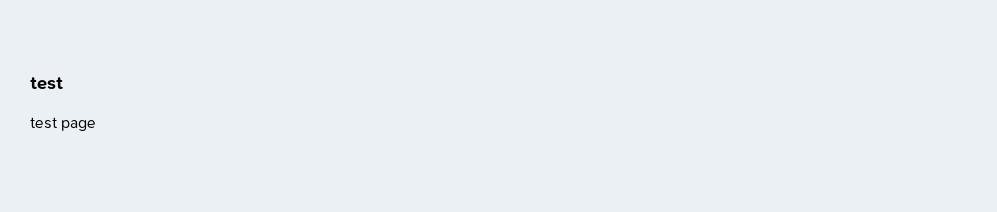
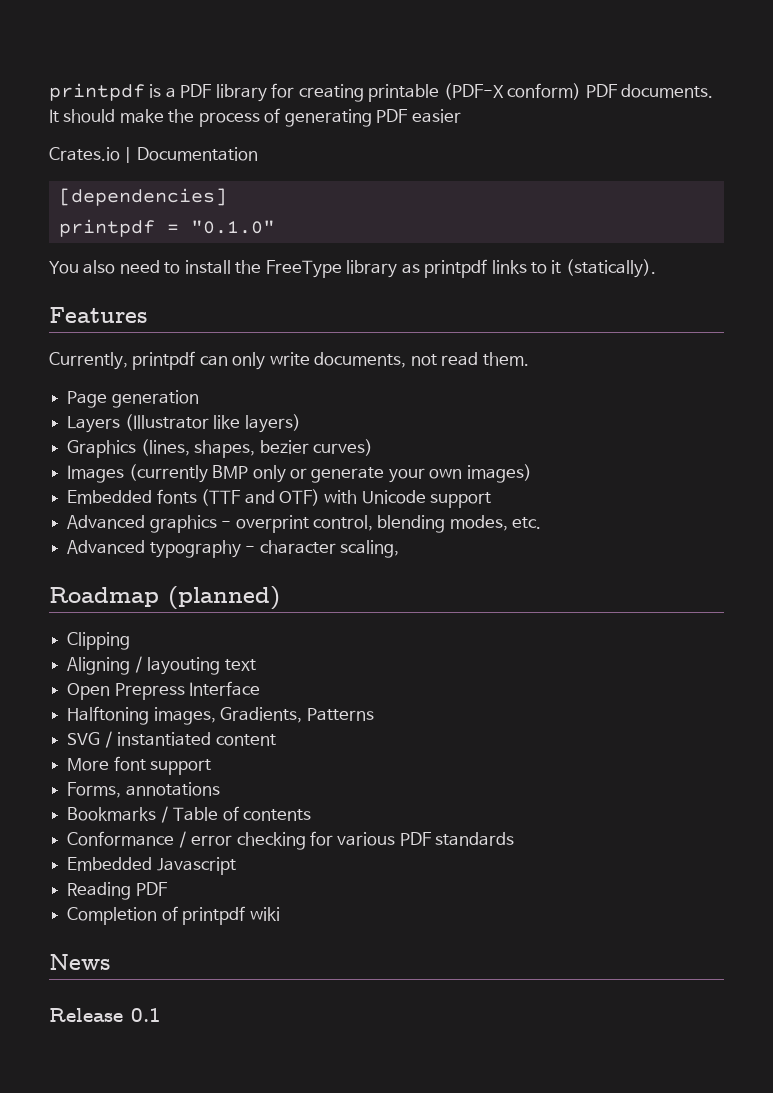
[30,77,63,90] [30,117,97,131] test // test page -> [49,83,714,102] [49,108,461,127] [49,147,258,163] [58,188,227,206] [58,219,275,237] [49,259,656,278] [49,307,147,323] [49,351,529,370] [67,390,199,408] [67,414,301,433] [67,439,373,458] [67,464,532,483] [67,489,492,508] [67,515,542,533] [67,540,399,558] [49,586,280,610] [67,632,131,650] [67,656,256,675] [67,681,261,700] [67,706,374,725] [67,731,276,748] [67,756,212,775] [67,782,220,798] [67,806,311,823] [67,831,515,850] [67,857,236,875] [67,882,168,900] [67,906,280,925] [49,954,110,970] [49,1008,161,1022] printpdf is a PDF library for creating printable (PDF-X conform) PDF documents. It should make the process of generating PDF easier // Crates.io | Documentation // [dependencies] // printpdf = "0.1.0" // You also need to install the FreeType library as printpdf links to it (statically). // Features // Currently, printpdf can only write documents, not read them. // Page generation // Layers (Illustrator like layers) // Graphics (lines, shapes, bezier curves) // Images (currently BMP only or generate your own images) // Embedded fonts (TTF and OTF) with Unicode support // Advanced graphics - overprint control, blending modes, etc. // Advanced typography - character scaling, // Roadmap (planned) // Clipping // Aligning / layouting text // Open Prepress Interface // Halftoning images, Gradients, Patterns // SVG / instantiated content // More font support // Forms, annotations // Bookmarks / Table of contents // Conformance / error checking for various PDF standards // Embedded Javascript // Reading PDF // Completion of printpdf wiki // News // Release 0.1

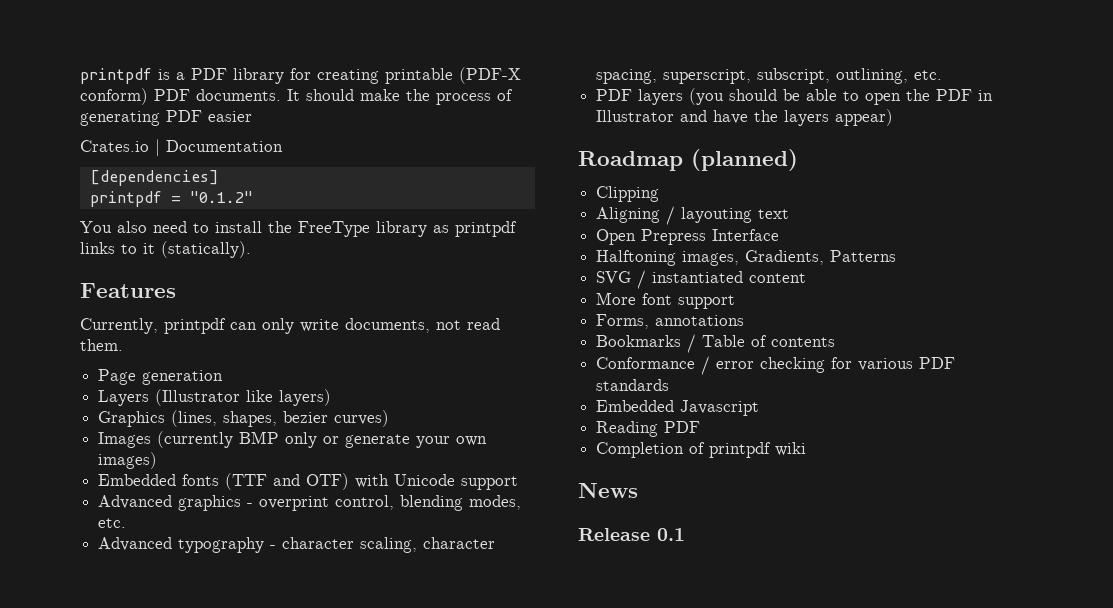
[190,220,275,234] "0.1.0" -> [189,191,253,203] "0.1.2"
(399, 549) none -> [423,537,496,549] [596,68,943,84] [596,88,994,105] [596,109,894,126] character spacing, superscript, subscript, outlining, etc. // PDF layers (you should be able to open the PDF in Illustrator and have the layers appear)

